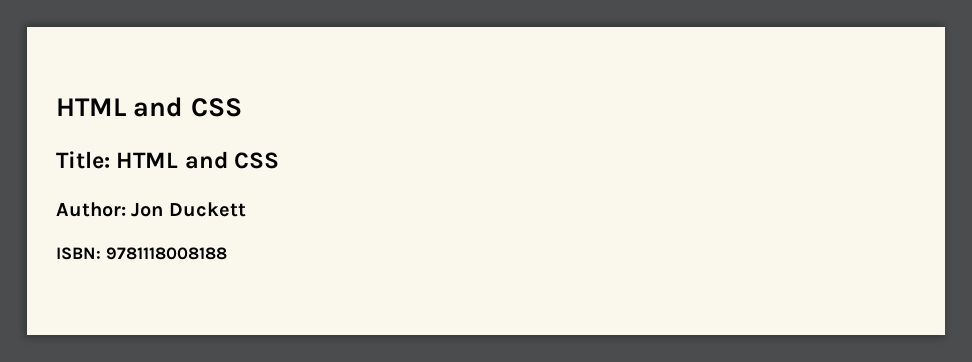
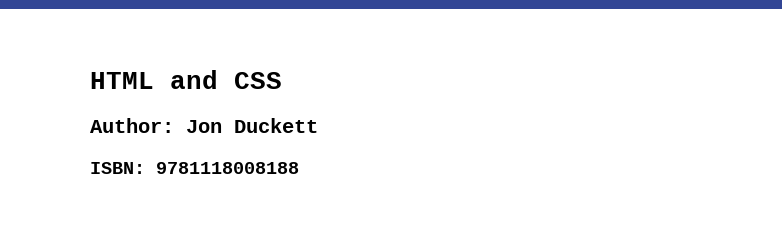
[56,97,242,117] [56,151,280,169] HTML and CSS // Title: HTML and CSS -> [90,70,282,89] HTML and CSS

